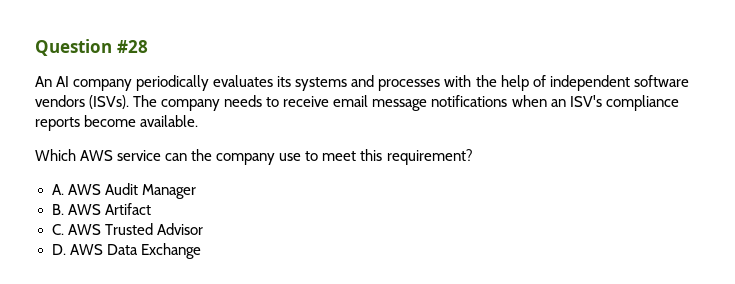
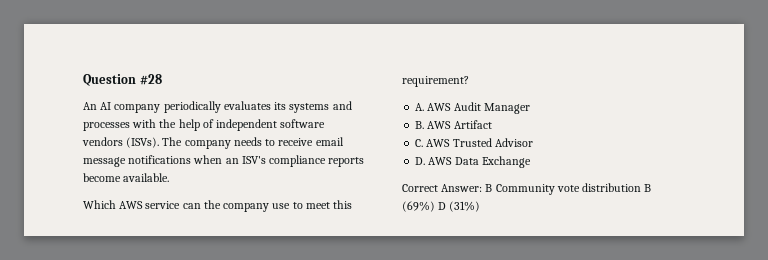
(201, 251) none -> [402,183,652,195] [402,201,481,212] // Correct Answer: B Community vote distribution B (69%) D (31%)

